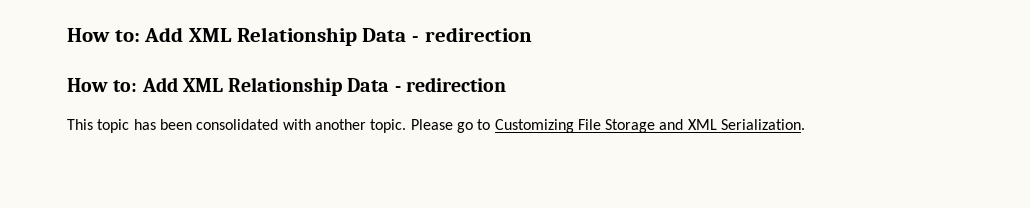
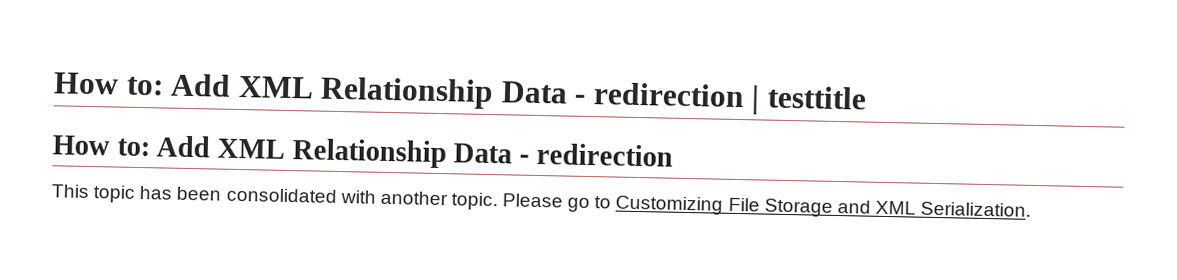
[67,27,532,46] How to: Add XML Relationship Data - redirection -> [53,72,867,115] How to: Add XML Relationship Data - redirection | testtitle

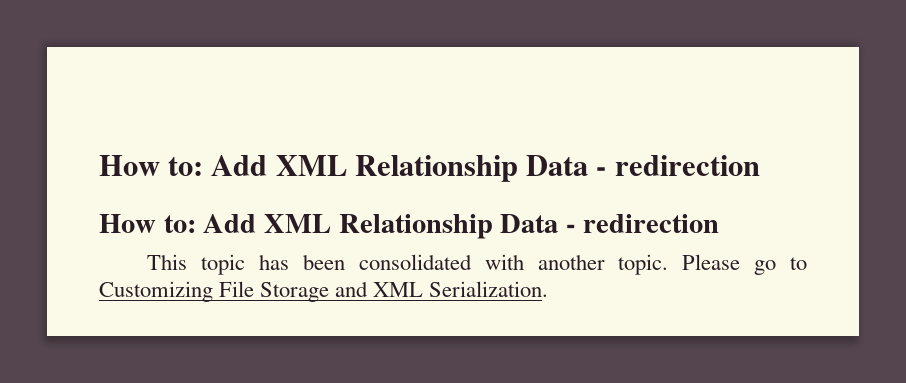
[53,72,867,115] How to: Add XML Relationship Data - redirection | testtitle -> [99,155,760,182] How to: Add XML Relationship Data - redirection

